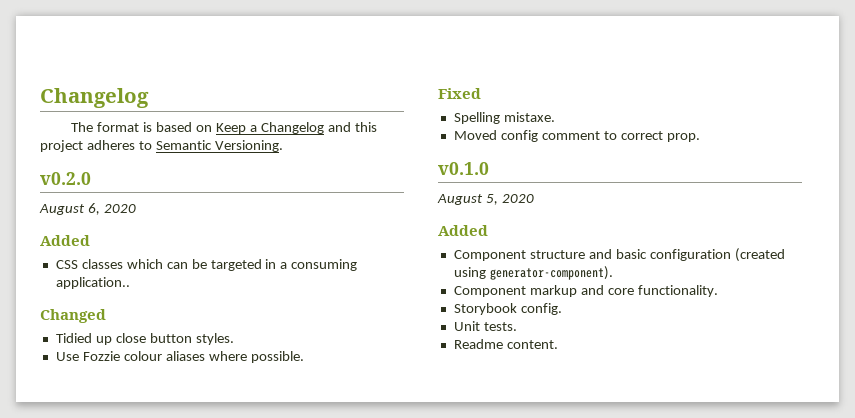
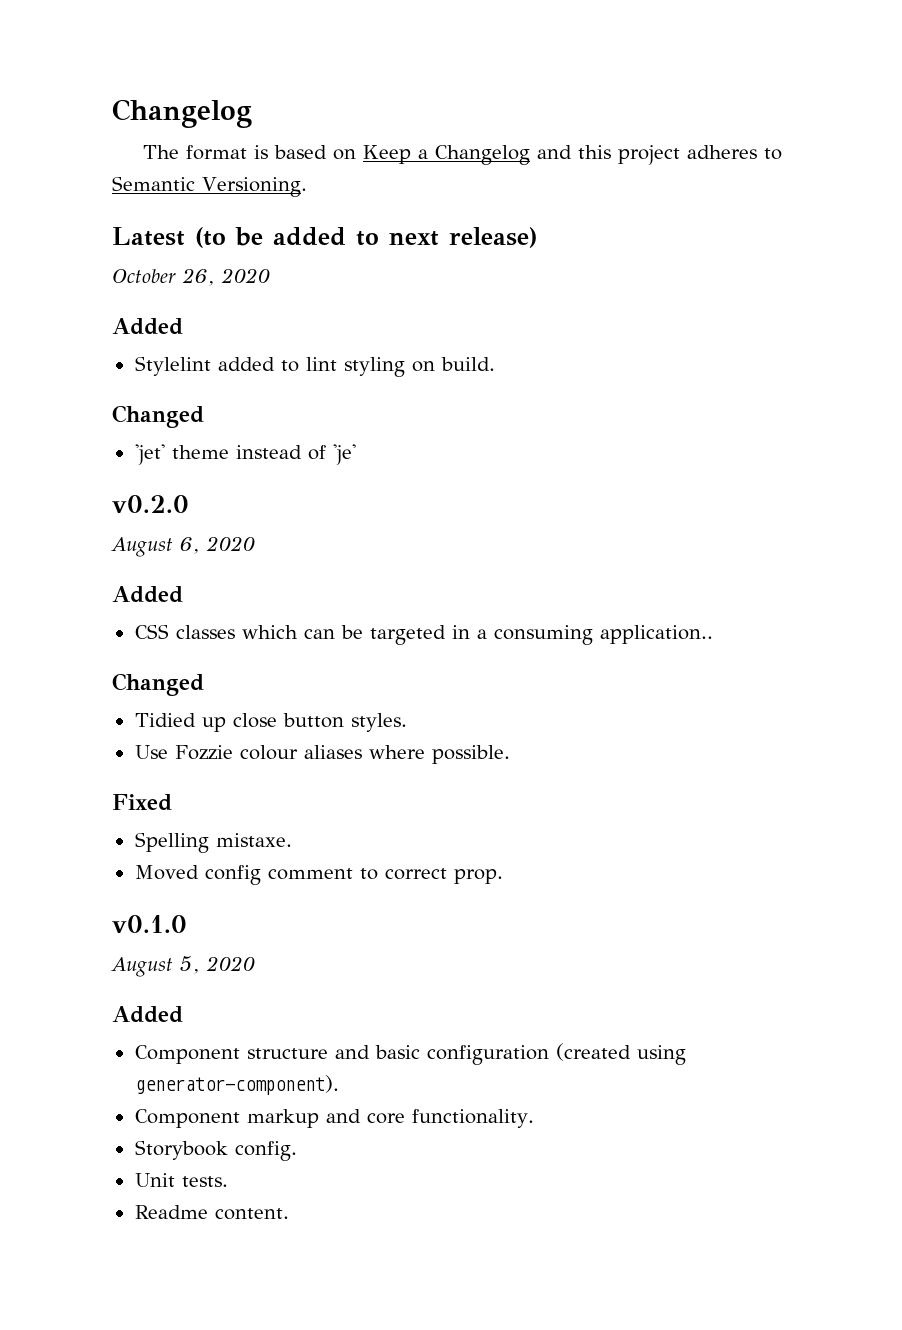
(283, 146) none -> [112,227,537,248] [112,268,270,286] [112,318,183,335] [134,356,495,377] [112,405,204,428] [134,444,356,465] // Latest (to be added to next release) // October 26, 2020 // Added // Stylelint added to lint styling on build. // Changed // 'jet' theme instead of 'je'

